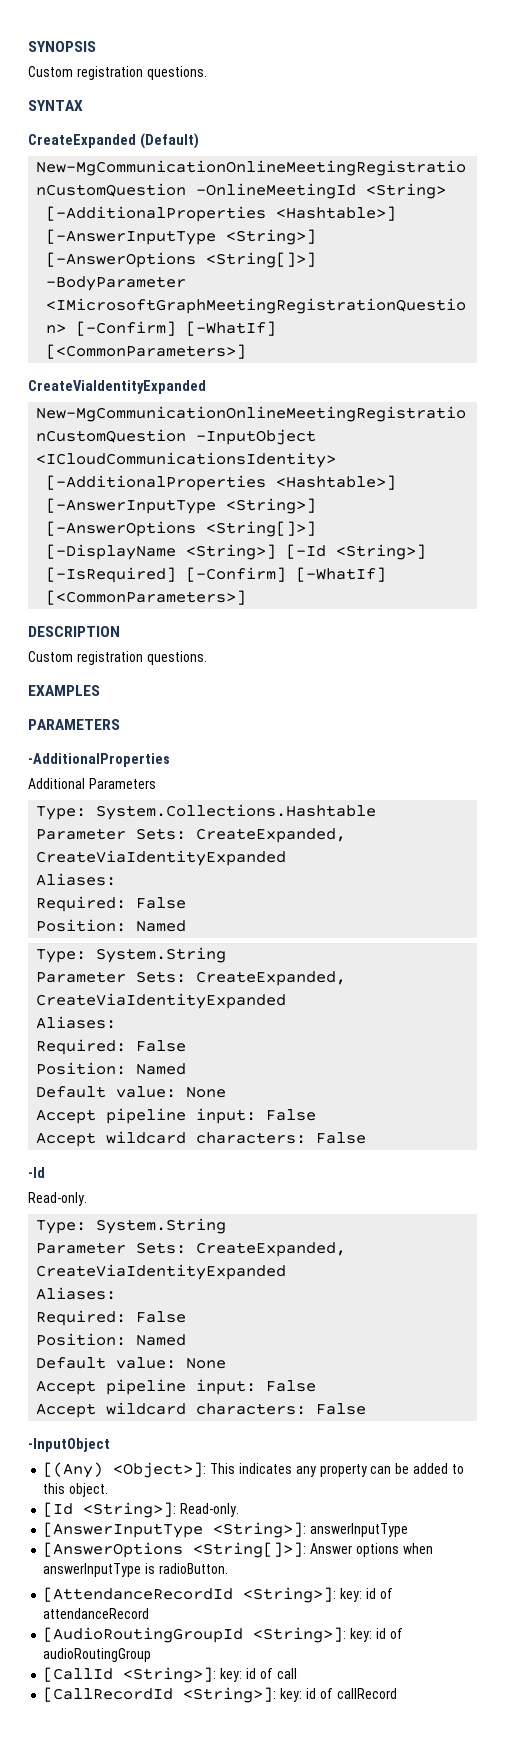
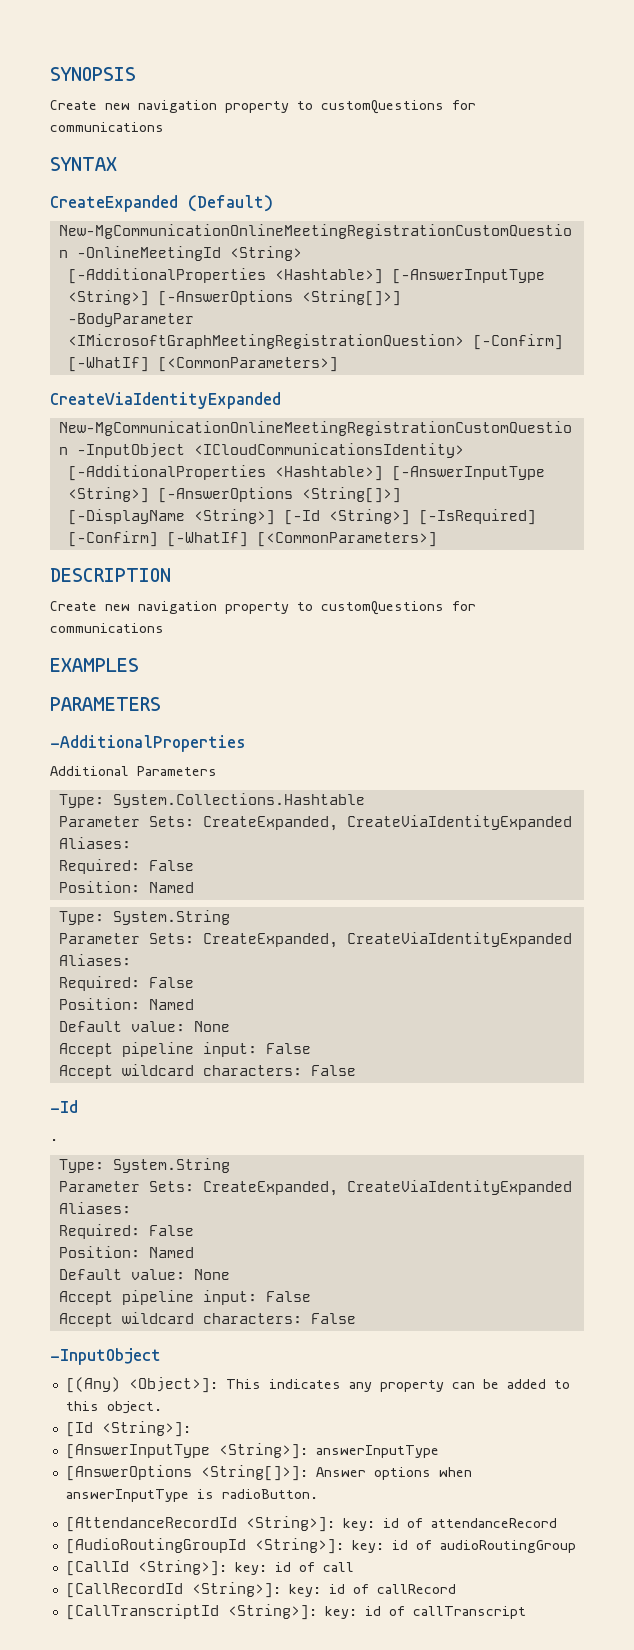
[28,66,207,80] Custom registration questions. -> [50,100,476,114] [50,122,164,132] Create new navigation property to customQuestions for communications
[28,651,207,665] Custom registration questions. -> [50,601,476,615] [50,623,164,633] Create new navigation property to customQuestions for communications
[28,1192,87,1206] Read-only. -> [50,1139,58,1141] .
[180,1503,240,1517] Read-only. -> (191, 1429) none
(397, 1693) none -> [65,1604,526,1620] // [CallTranscriptId <String>]: key: id of callTranscript

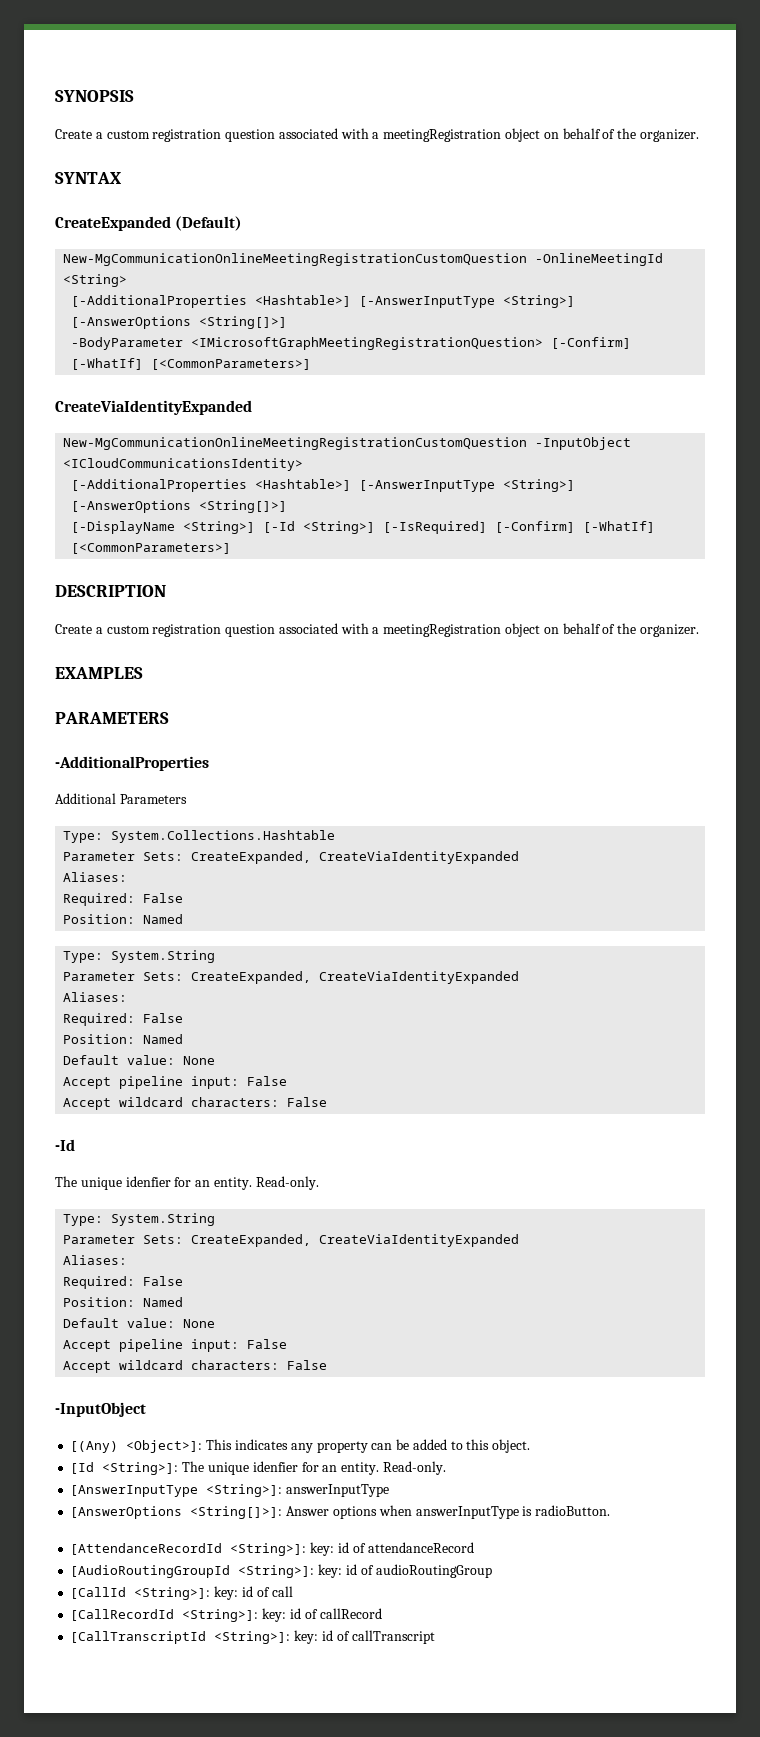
[105,100,476,114] [50,122,164,132] new navigation property to customQuestions for communications -> [95,128,699,142] a custom registration question associated with a meetingRegistration object on behalf of the organizer.
[105,601,476,615] [50,623,164,633] new navigation property to customQuestions for communications -> [95,623,699,637] a custom registration question associated with a meetingRegistration object on behalf of the organizer.
[50,1139,58,1141] . -> [55,1176,319,1190] The unique idenfier for an entity. Read-only.
(191, 1429) none -> [182,1461,446,1475] The unique idenfier for an entity. Read-only.

